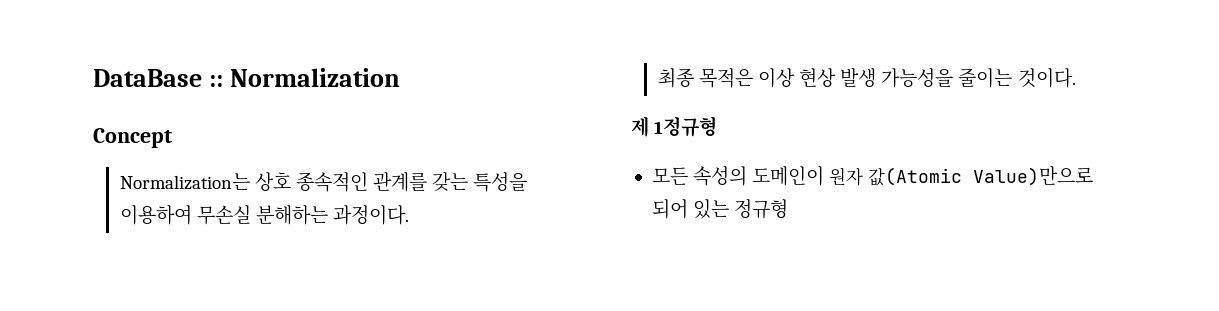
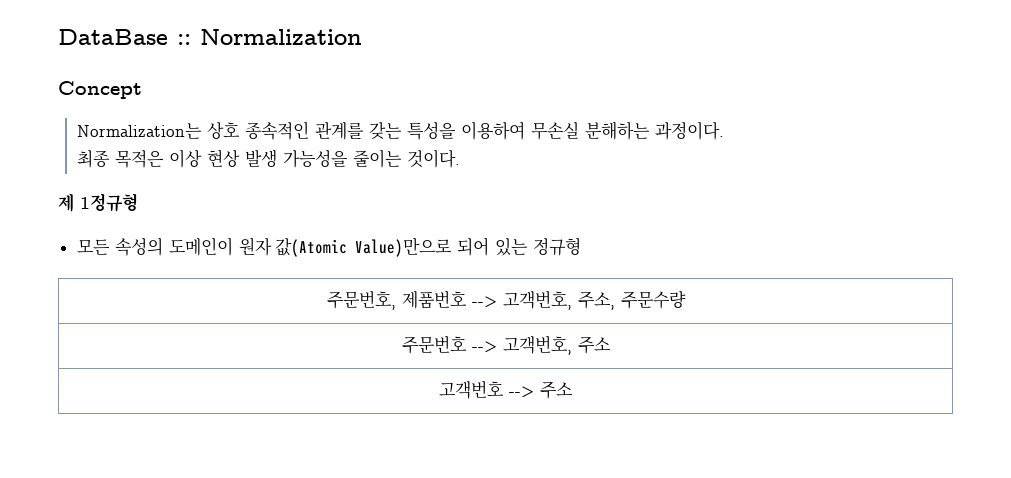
(789, 209) none -> [326,290,686,310] [401,335,611,355] [439,380,573,399] // 주문번호, 제품번호 --> 고객번호, 주소, 주문수량 // 주문번호 --> 고객번호, 주소 // 고객번호 --> 주소

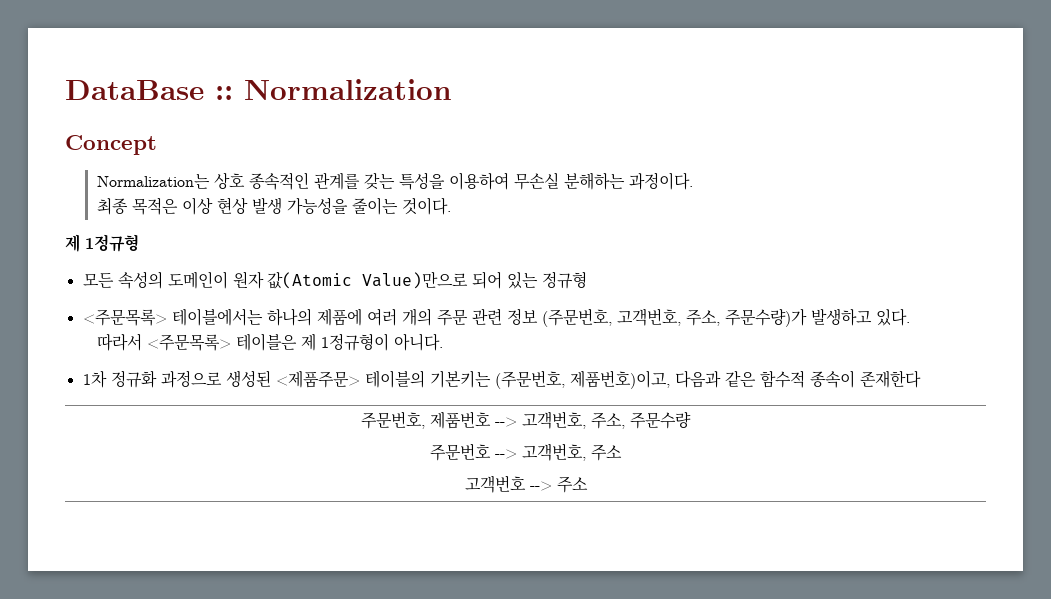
(582, 246) none -> [82,308,910,327] [96,333,443,351] [82,370,921,389] // <주문목록> 테이블에서는 하나의 제품에 여러 개의 주문 관련 정보 (주문번호, 고객번호, 주소, 주문수량)가 발생하고 있다. // 따라서 <주문목록> 테이블은 제 1정규형이 아니다. // 1차 정규화 과정으로 생성된 <제품주문> 테이블의 기본키는 (주문번호, 제품번호)이고, 다음과 같은 함수적 종속이 존재한다

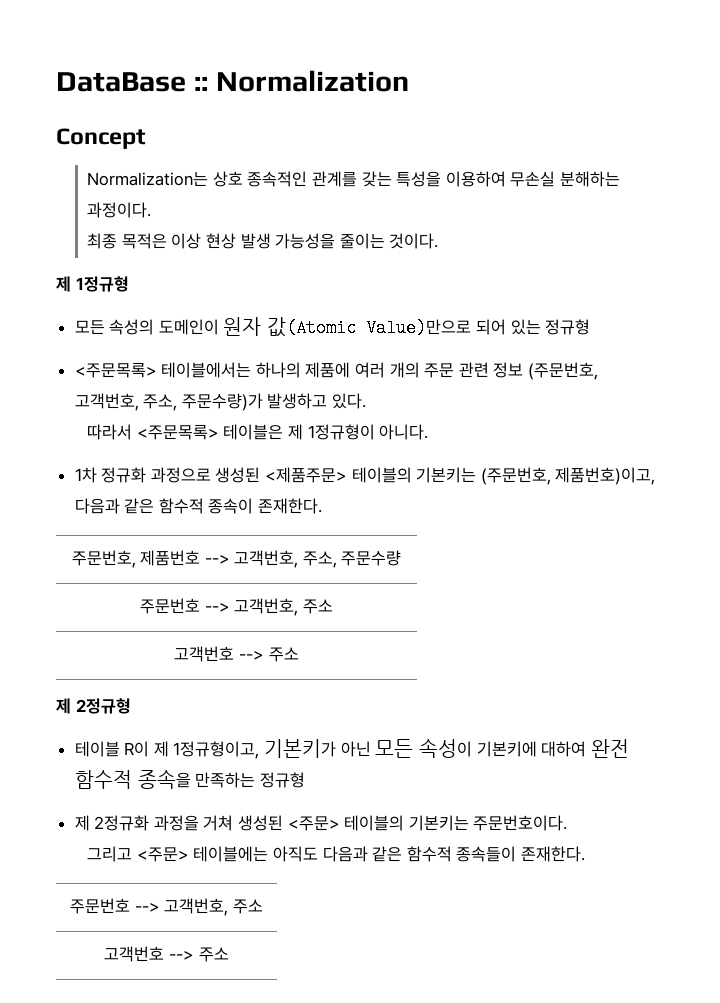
[859,370,921,388] 존재한다 -> [258,498,323,514] 존재한다.
(588, 485) none -> [56,698,131,714] [74,738,630,759] [74,769,305,789] [74,815,568,831] [87,846,585,862] [70,898,263,916] [104,946,229,962] // 제 2정규형 // 테이블 R이 제 1정규형이고, 기본키가 아닌 모든 속성이 기본키에 대하여 완전 함수적 종속을 만족하는 정규형 // 제 2정규화 과정을 거쳐 생성된 <주문> 테이블의 기본키는 주문번호이다. // 그리고 <주문> 테이블에는 아직도 다음과 같은 함수적 종속들이 존재한다. // 주문번호 --> 고객번호, 주소 // 고객번호 --> 주소

